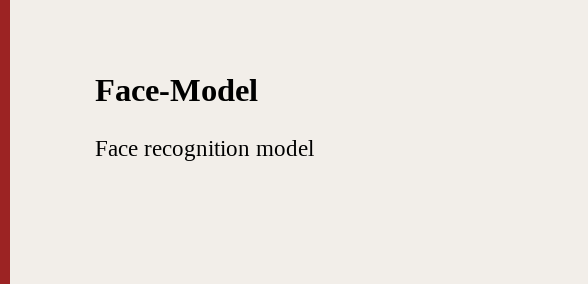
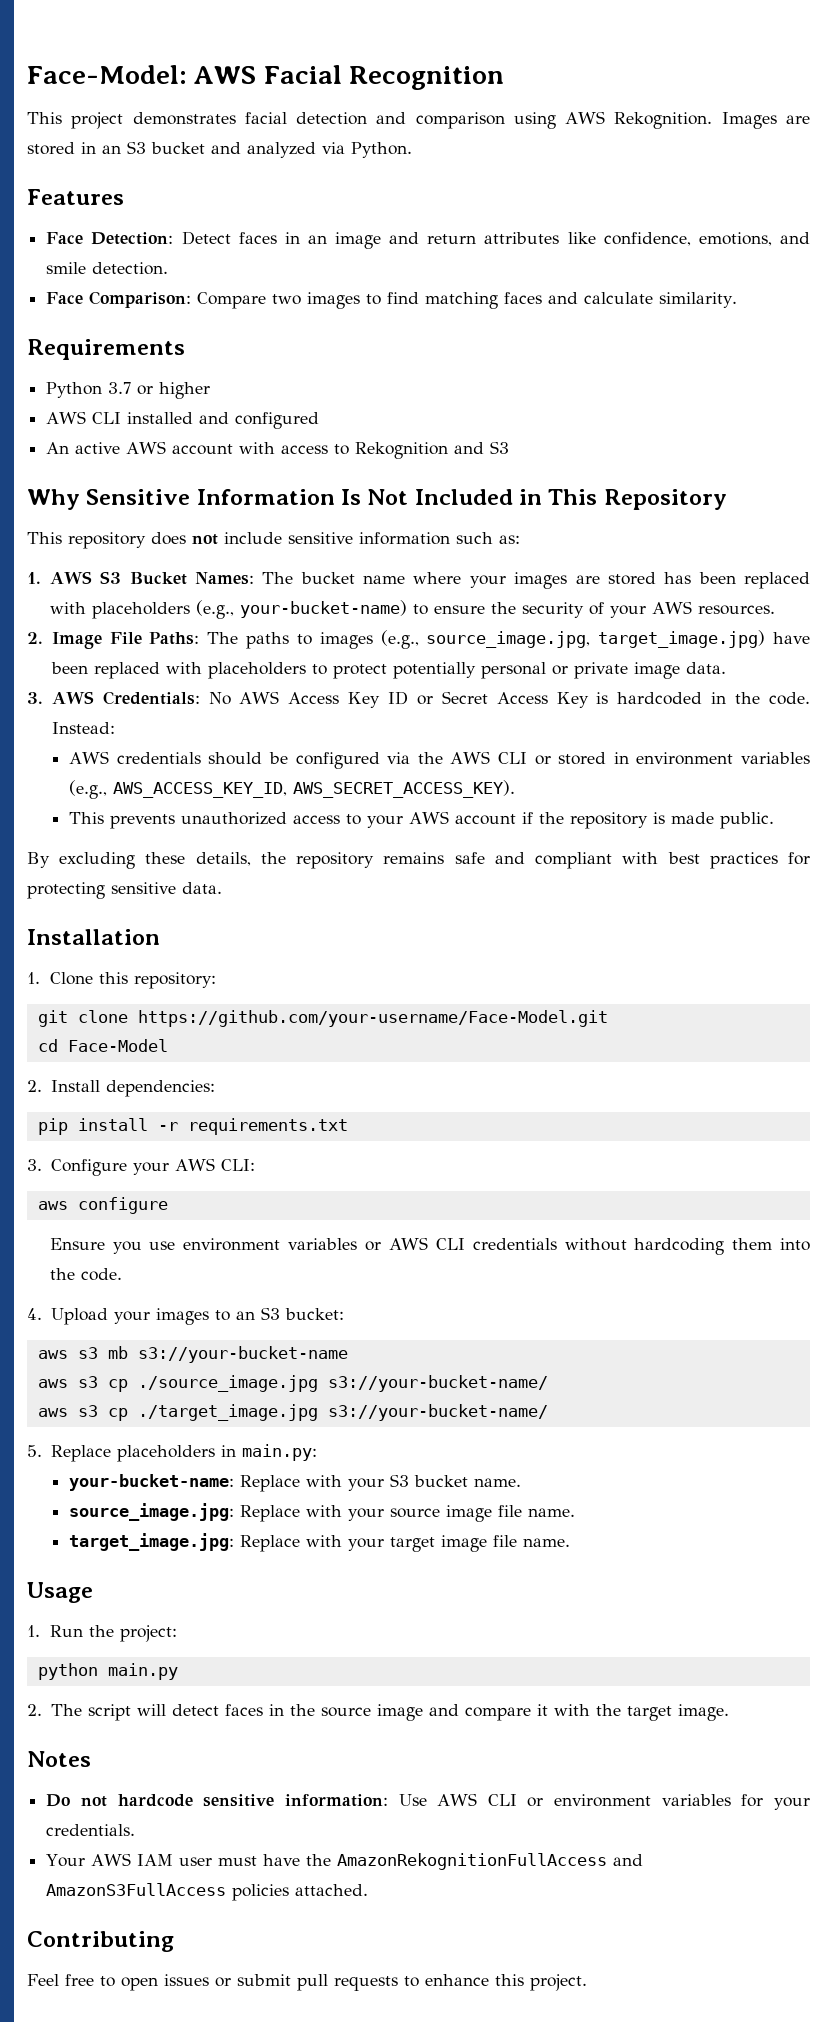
[95,79,258,101] [95,140,315,161] Face-Model // Face recognition model -> [27,65,505,90] [27,111,810,129] [27,141,412,158] [27,189,124,205] [46,231,810,249] [46,262,169,275] [46,291,738,309] [27,339,185,360] [46,382,211,399] [46,411,320,429] [46,441,510,459] [27,489,727,510] [27,532,520,549] [27,571,810,589] [49,600,775,619] [27,630,810,649] [50,662,726,679] [27,691,810,708] [51,722,115,734] [69,751,811,769] [69,780,516,799] [69,811,775,829] [27,852,811,869] [27,882,222,899] [27,929,160,945] [27,972,216,989] [37,1010,608,1027] [37,1039,168,1052] [27,1080,215,1097] [37,1118,348,1135] [27,1158,255,1176] [37,1197,168,1214] [49,1237,810,1255] [49,1268,122,1281] [27,1307,344,1325] [37,1346,348,1363] [37,1375,548,1392] [37,1404,548,1421] [27,1444,317,1462] [69,1474,522,1492] [69,1503,576,1522] [69,1533,571,1552] [27,1582,93,1603] [27,1625,177,1642] [37,1663,178,1680] [27,1704,729,1721] [27,1751,91,1767] [46,1793,810,1810] [46,1824,136,1836] [46,1853,644,1870] [46,1883,369,1901] [27,1931,174,1952] [27,1974,587,1991] Face-Model: AWS Facial Recognition // This project demonstrates facial detection and comparison using AWS Rekognition. Images are stored in an S3 bucket and analyzed via Python. // Features // Face Detection: Detect faces in an image and return attributes like confidence, emotions, and smile detection. // Face Comparison: Compare two images to find matching faces and calculate similarity. // Requirements // Python 3.7 or higher // AWS CLI installed and configured // An active AWS account with access to Rekognition and S3 // Why Sensitive Information Is Not Included in This Repository // This repository does not include sensitive information such as: // 1. AWS S3 Bucket Names: The bucket name where your images are stored has been replaced with placeholders (e.g., your-bucket-name) to ensure the security of your AWS resources. // 2. Image File Paths: The paths to images (e.g., source_image.jpg, target_image.jpg) have been replaced with placeholders to protect potentially personal or private image data. // 3. AWS Credentials: No AWS Access Key ID or Secret Access Key is hardcoded in the code. Instead: // AWS credentials should be configured via the AWS CLI or stored in environment variables (e.g., AWS_ACCESS_KEY_ID, AWS_SECRET_ACCESS_KEY). // This prevents unauthorized access to your AWS account if the repository is made public. // By excluding these details, the repository remains safe and compliant with best practices for protecting sensitive data. // Installation // 1. Clone this repository: // git clone https://github.com/your-username/Face-Model.git // cd Face-Model // 2. Install dependencies: // pip install -r requirements.txt // 3. Configure your AWS CLI: // aws configure // Ensure you use environment variables or AWS CLI credentials without hardcoding them into the code. // 4. Upload your images to an S3 bucket: // aws s3 mb s3://your-bucket-name // aws s3 cp ./source_image.jpg s3://your-bucket-name/ // aws s3 cp ./target_image.jpg s3://your-bucket-name/ // 5. Replace placeholders in main.py: // your-bucket-name: Replace with your S3 bucket name. // source_image.jpg: Replace with your source image file name. // target_image.jpg: Replace with your target image file name. // Usage // 1. Run the project: // python main.py // 2. The script will detect faces in the source image and compare it with the target image. // Notes // Do not hardcode sensitive information: Use AWS CLI or environment variables for your credentials. // Your AWS IAM user must have the AmazonRekognitionFullAccess and AmazonS3FullAccess policies attached. // Contributing // Feel free to open issues or submit pull requests to enhance this project.

